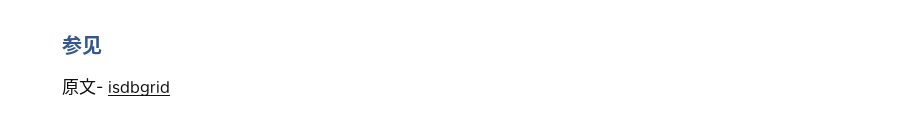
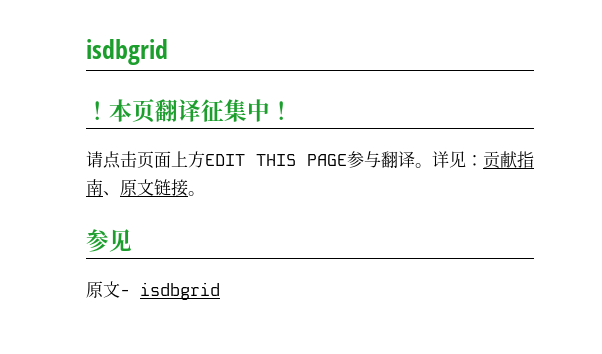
(62, 45) none -> [86,39,168,65] [86,99,293,123] [86,151,534,169] [86,179,205,197] isdbgrid // ！本页翻译征集中！ // 请点击页面上方EDIT THIS PAGE参与翻译。详见：贡献指南、原文链接。 //

